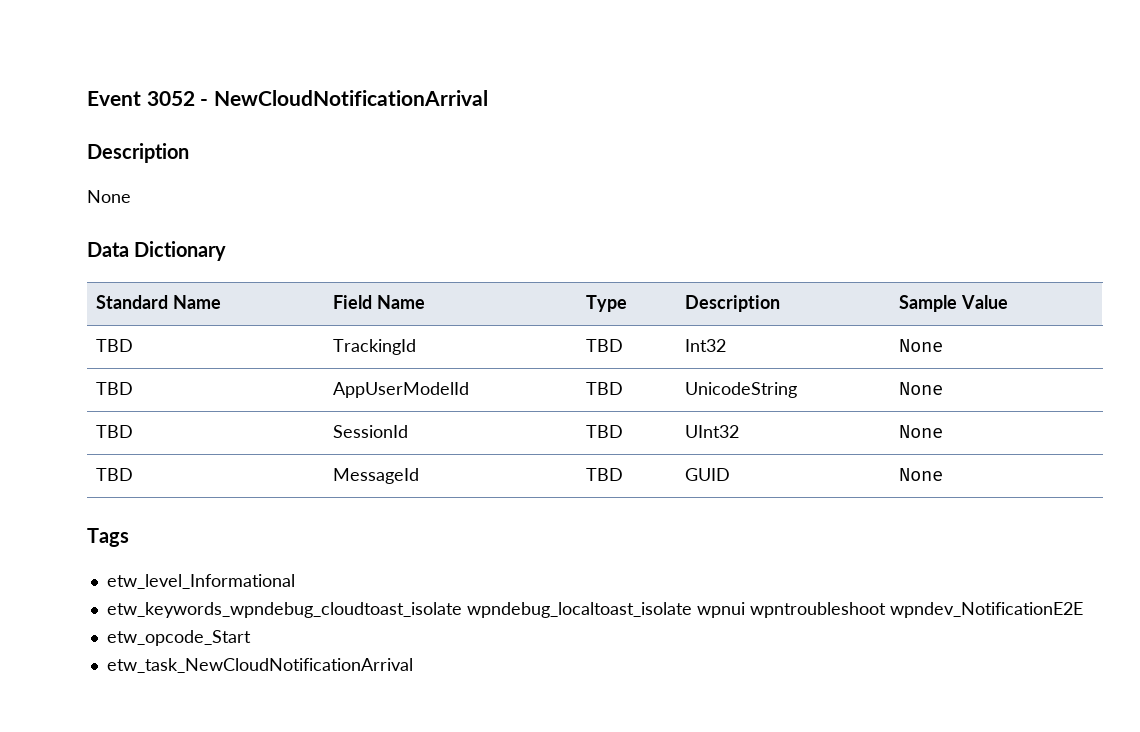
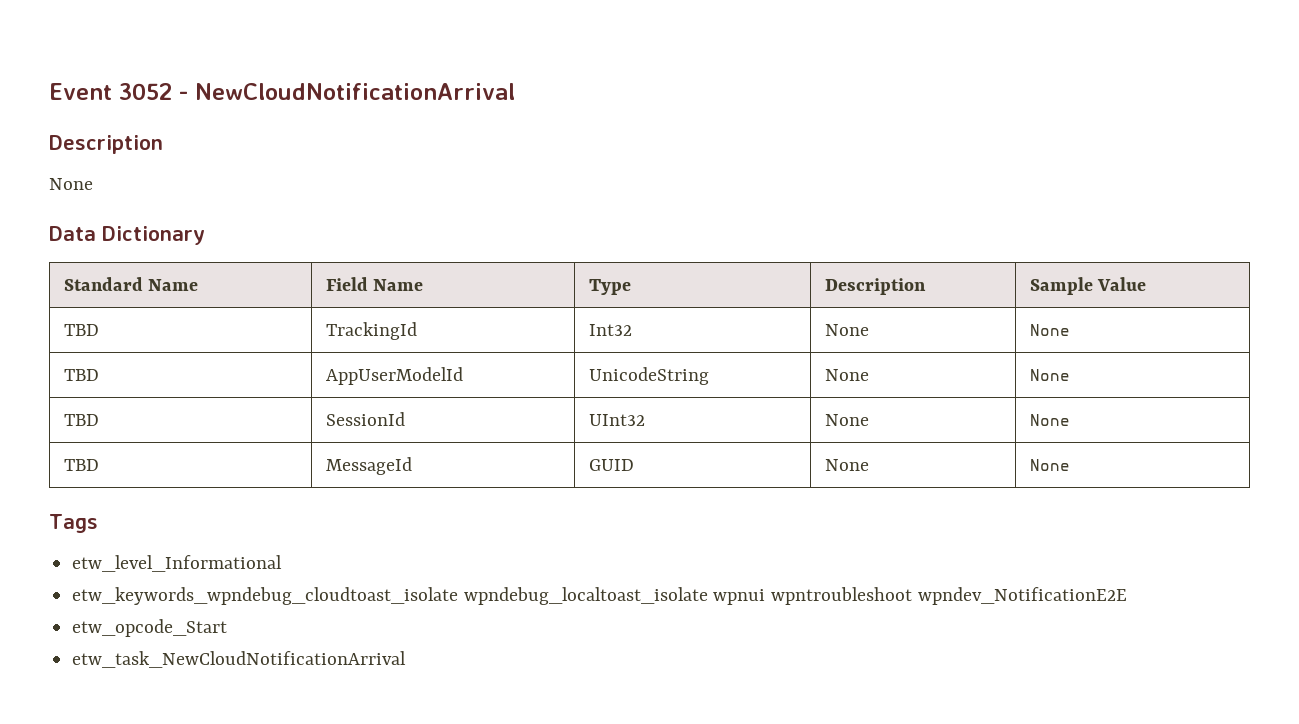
[586,339,624,352] [685,339,727,352] TBD | Int32 -> [588,324,632,336] [824,324,869,336] Int32 | None
[586,382,624,395] [685,382,798,398] TBD | UnicodeString -> [588,367,709,385] [824,369,869,381] UnicodeString | None
[586,425,624,438] [685,425,740,438] TBD | UInt32 -> [588,414,645,426] [824,414,869,426] UInt32 | None
[586,468,624,481] [685,468,731,481] TBD | GUID -> [588,459,634,471] [824,459,869,471] GUID | None

